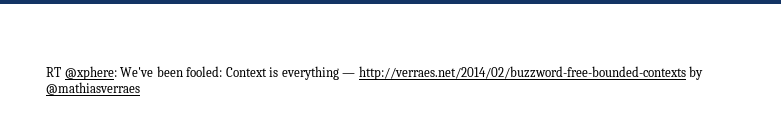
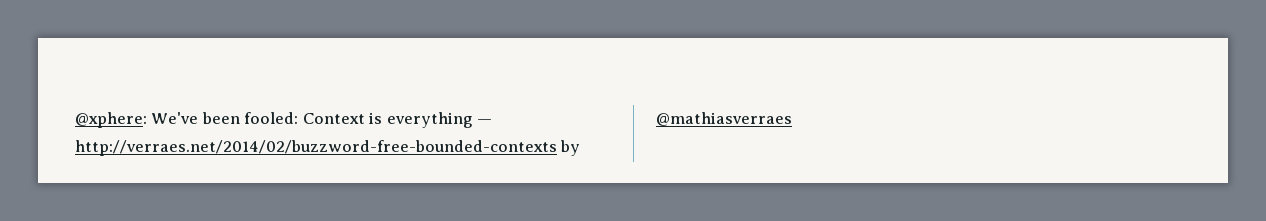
[46,67,61,77] RT -> (75, 120) none

